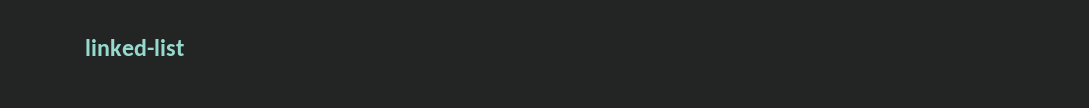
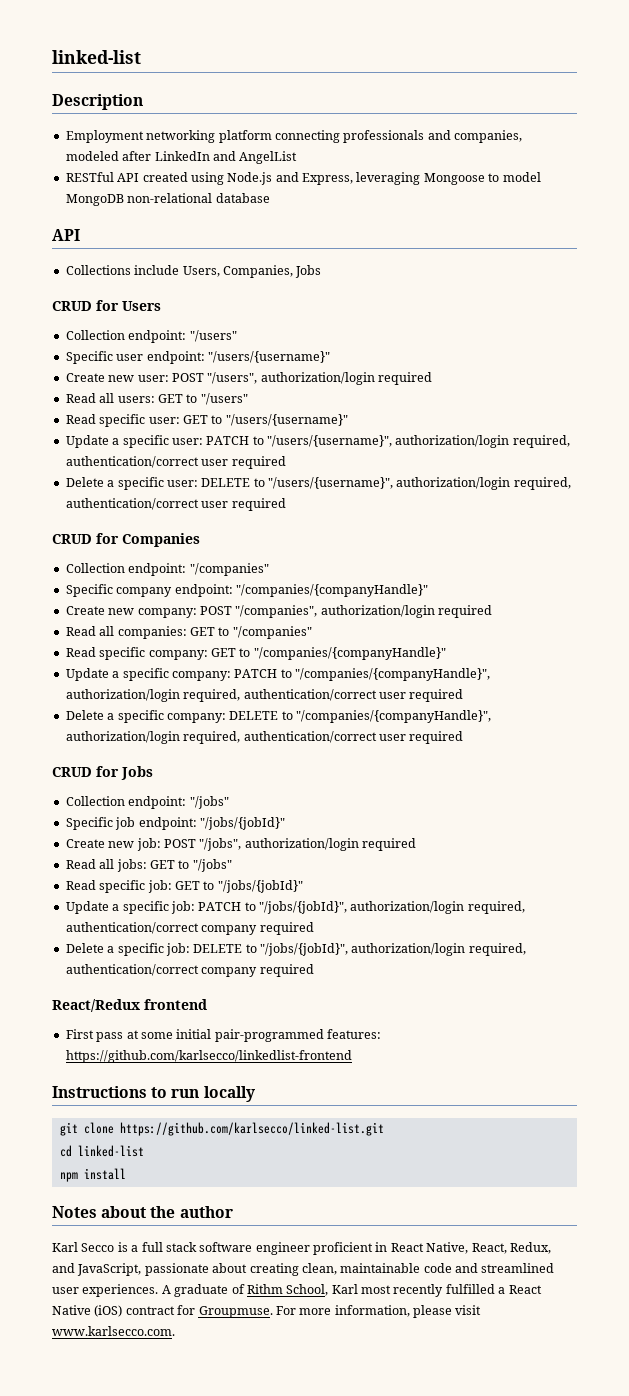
[85,39,184,56] linked-list -> [52,50,141,64] [52,94,143,110] [65,130,522,143] [65,151,298,164] [65,172,541,185] [65,193,270,206] [52,229,80,241] [65,265,322,278] [52,300,161,311] [65,330,237,343] [65,351,330,364] [65,372,432,385] [65,393,248,405] [65,414,348,427] [65,435,570,448] [65,456,286,469] [65,477,571,490] [65,498,286,511] [52,533,200,547] [65,563,269,576] [65,584,428,597] [65,605,492,618] [65,626,312,639] [65,647,446,660] [65,668,490,681] [65,689,464,702] [65,710,491,723] [65,731,464,744] [52,766,153,780] [65,796,229,809] [65,817,285,830] [65,838,416,851] [65,859,232,872] [65,880,303,893] [65,901,525,914] [65,922,314,935] [65,943,526,956] [65,964,314,977] [52,999,207,1012] [65,1029,381,1042] [65,1050,352,1063] [52,1086,255,1102] [59,1122,384,1136] [59,1145,144,1157] [59,1168,126,1182] [52,1206,233,1218] [52,1242,551,1255] [52,1263,555,1276] [52,1284,542,1297] [52,1305,482,1318] [52,1326,175,1336] linked-list // Description // Employment networking platform connecting professionals and companies, modeled after LinkedIn and AngelList // RESTful API created using Node.js and Express, leveraging Mongoose to model MongoDB non-relational database // API // Collections include Users, Companies, Jobs // CRUD for Users // Collection endpoint: "/users" // Specific user endpoint: "/users/{username}" // Create new user: POST "/users", authorization/login required // Read all users: GET to "/users" // Read specific user: GET to "/users/{username}" // Update a specific user: PATCH to "/users/{username}", authorization/login required, authentication/correct user required // Delete a specific user: DELETE to "/users/{username}", authorization/login required, authentication/correct user required // CRUD for Companies // Collection endpoint: "/companies" // Specific company endpoint: "/companies/{companyHandle}" // Create new company: POST "/companies", authorization/login required // Read all companies: GET to "/companies" // Read specific company: GET to "/companies/{companyHandle}" // Update a specific company: PATCH to "/companies/{companyHandle}", authorization/login required, authentication/correct user required // Delete a specific company: DELETE to "/companies/{companyHandle}", authorization/login required, authentication/correct user required // CRUD for Jobs // Collection endpoint: "/jobs" // Specific job endpoint: "/jobs/{jobId}" // Create new job: POST "/jobs", authorization/login required // Read all jobs: GET to "/jobs" // Read specific job: GET to "/jobs/{jobId}" // Update a specific job: PATCH to "/jobs/{jobId}", authorization/login required, authentication/correct company required // Delete a specific job: DELETE to "/jobs/{jobId}", authorization/login required, authentication/correct company required // React/Redux frontend // First pass at some initial pair-programmed features: https://github.com/karlsecco/linkedlist-frontend // Instructions to run locally // git clone https://github.com/karlsecco/linked-list.git // cd linked-list // npm install // Notes about the author // Karl Secco is a full stack software engineer proficient in React Native, React, Redux, and JavaScript, passionate about creating clean, maintainable code and streamlined user experiences. A graduate of Rithm School, Karl most recently fulfilled a React Native (iOS) contract for Groupmuse. For more information, please visit www.karlsecco.com.

